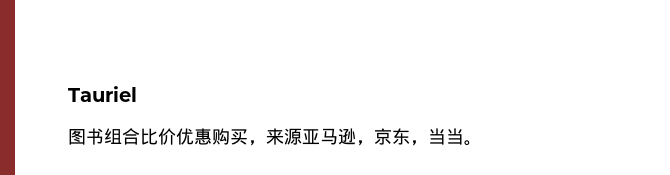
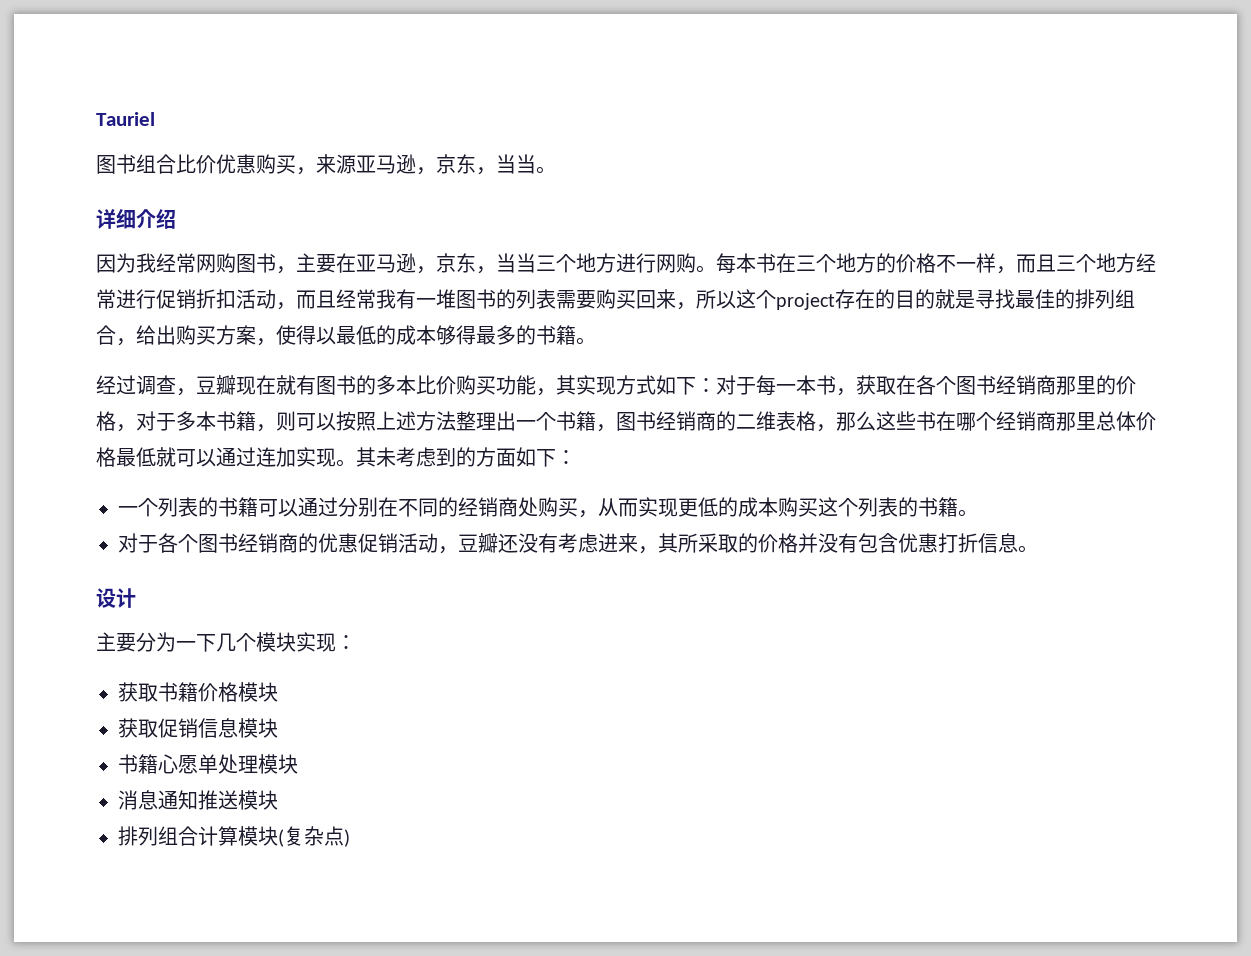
(482, 143) none -> [96,209,176,229] [96,253,1156,274] [96,289,1135,310] [96,325,596,346] [96,375,1136,396] [96,411,1156,432] [96,447,576,467] [118,497,978,518] [118,533,1038,554] [96,588,136,608] [96,632,356,652] [118,682,278,702] [118,718,278,738] [118,754,298,774] [118,790,278,810] [118,826,350,847] // 详细介绍 // 因为我经常网购图书，主要在亚马逊，京东，当当三个地方进行网购。每本书在三个地方的价格不一样，而且三个地方经常进行促销折扣活动，而且经常我有一堆图书的列表需要购买回来，所以这个project存在的目的就是寻找最佳的排列组合，给出购买方案，使得以最低的成本够得最多的书籍。 // 经过调查，豆瓣现在就有图书的多本比价购买功能，其实现方式如下：对于每一本书，获取在各个图书经销商那里的价格，对于多本书籍，则可以按照上述方法整理出一个书籍，图书经销商的二维表格，那么这些书在哪个经销商那里总体价格最低就可以通过连加实现。其未考虑到的方面如下： // 一个列表的书籍可以通过分别在不同的经销商处购买，从而实现更低的成本购买这个列表的书籍。 // 对于各个图书经销商的优惠促销活动，豆瓣还没有考虑进来，其所采取的价格并没有包含优惠打折信息。 // 设计 // 主要分为一下几个模块实现： // 获取书籍价格模块 // 获取促销信息模块 // 书籍心愿单处理模块 // 消息通知推送模块 // 排列组合计算模块(复杂点)

